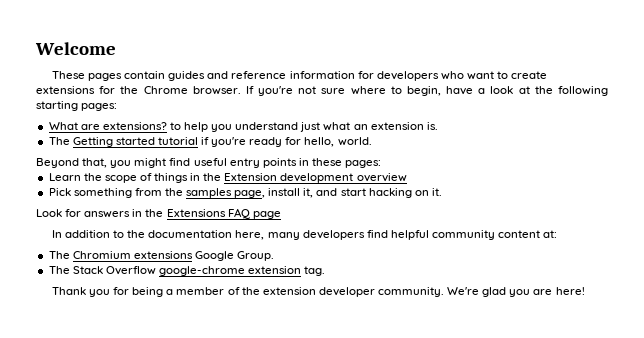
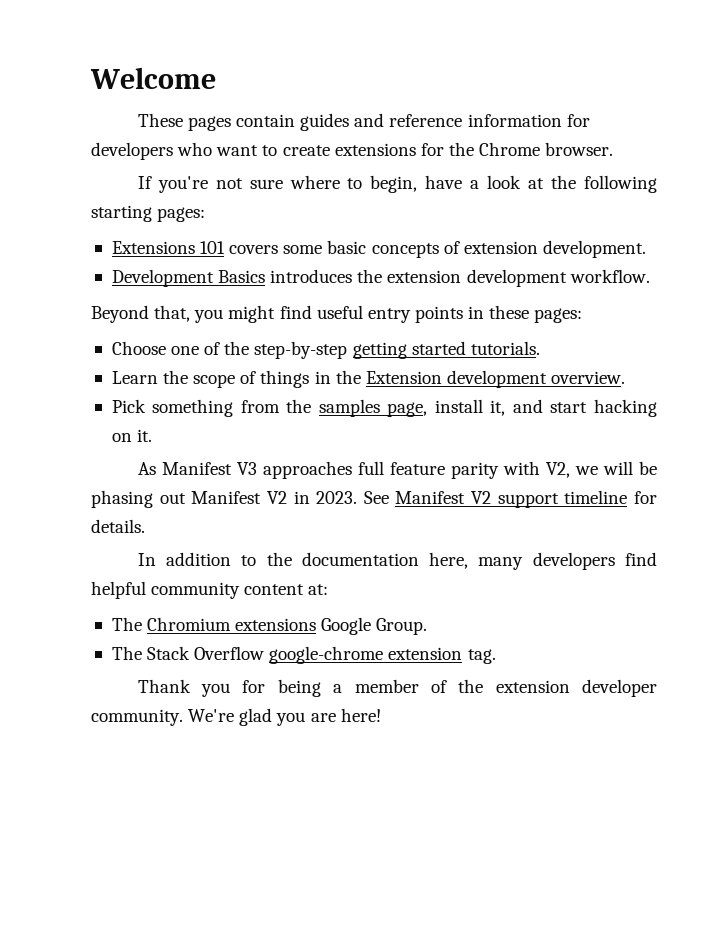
(241, 90) none -> (614, 149) //
[48,122,438,132] [48,137,372,147] What are extensions? to help you understand just what an extension is. // The Getting started tutorial if you're ready for hello, world. -> [111,240,646,258] [111,269,650,287] Extensions 101 covers some basic concepts of extension development. // Development Basics introduces the extension development workflow.
(382, 164) none -> [111,341,540,359] // Choose one of the step-by-step getting started tutorials.
[356,173,407,182] overview -> [551,371,626,384] overview.
[36,208,281,219] Look for answers in the Extensions FAQ page -> [137,461,657,479] [91,490,657,508] [91,519,145,533] As Manifest V3 approaches full feature parity with V2, we will be phasing out Manifest V2 in 2023. See Manifest V2 support timeline for details.

